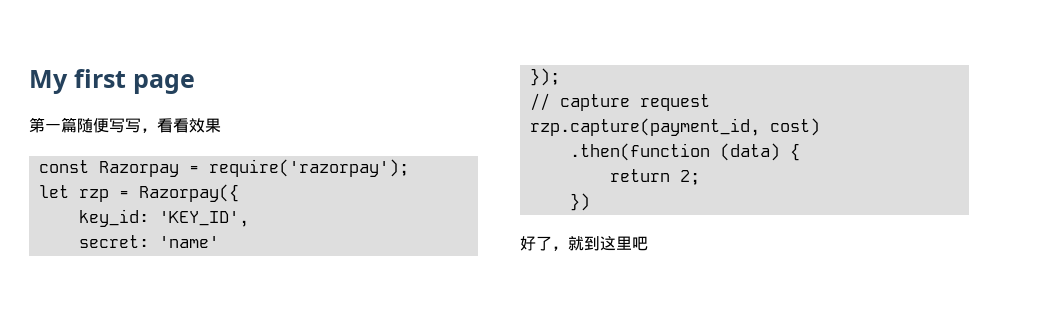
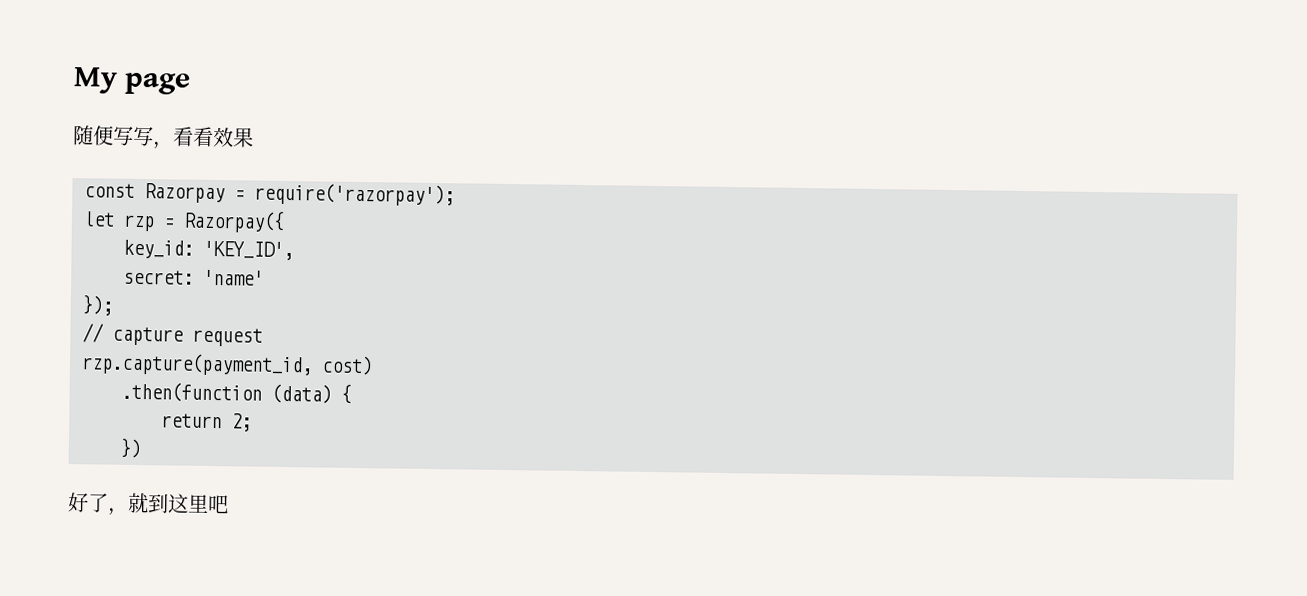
[74,69,126,88] first -> (118, 80) none
[29,117,77,133] 第一篇 -> (192, 83) none

